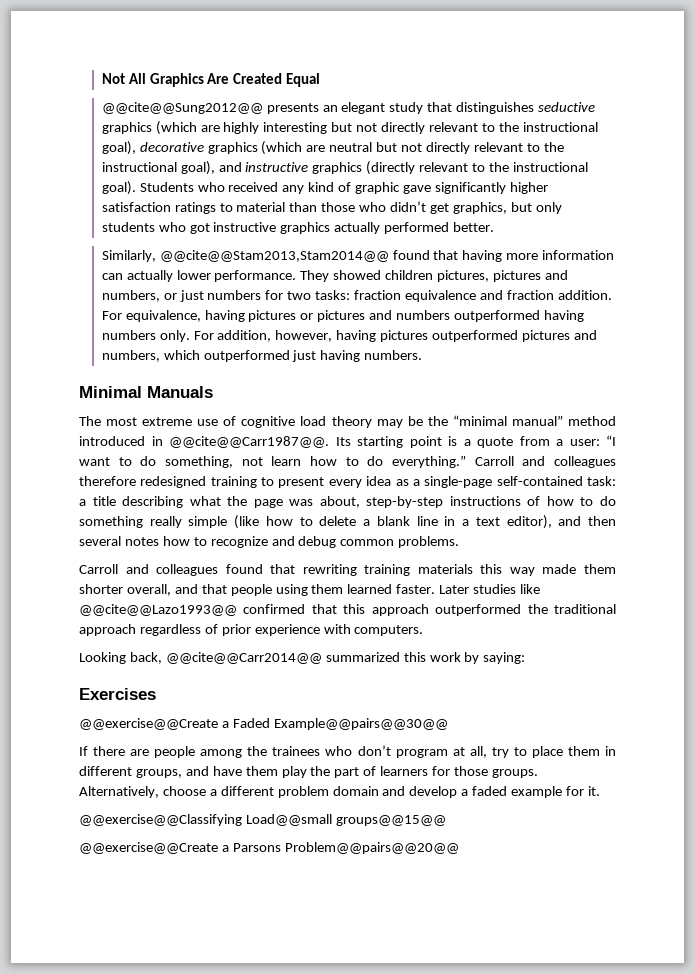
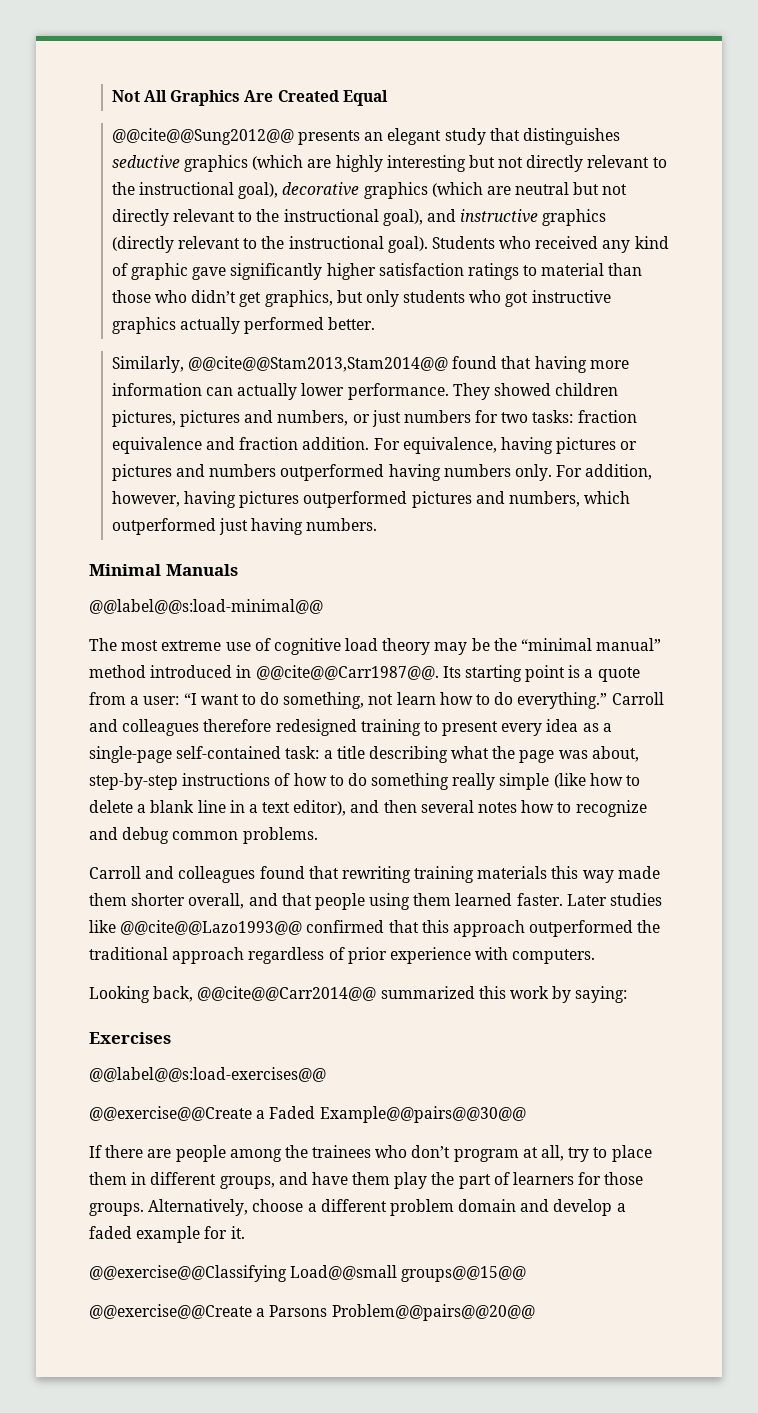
(213, 392) none -> [89,599,323,614] // @@label@@s:load-minimal@@
(156, 694) none -> [89,1067,326,1082] // @@label@@s:load-exercises@@

